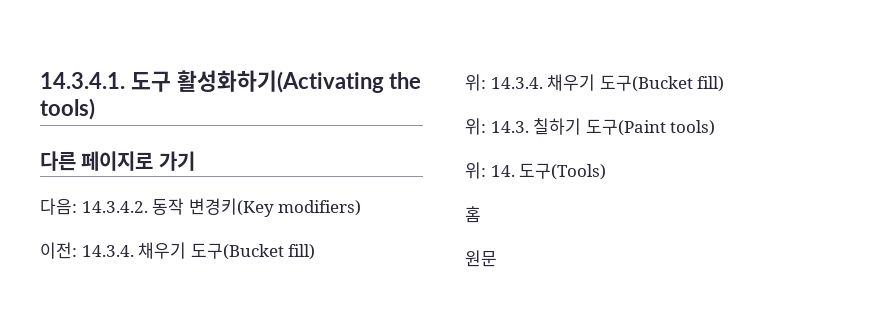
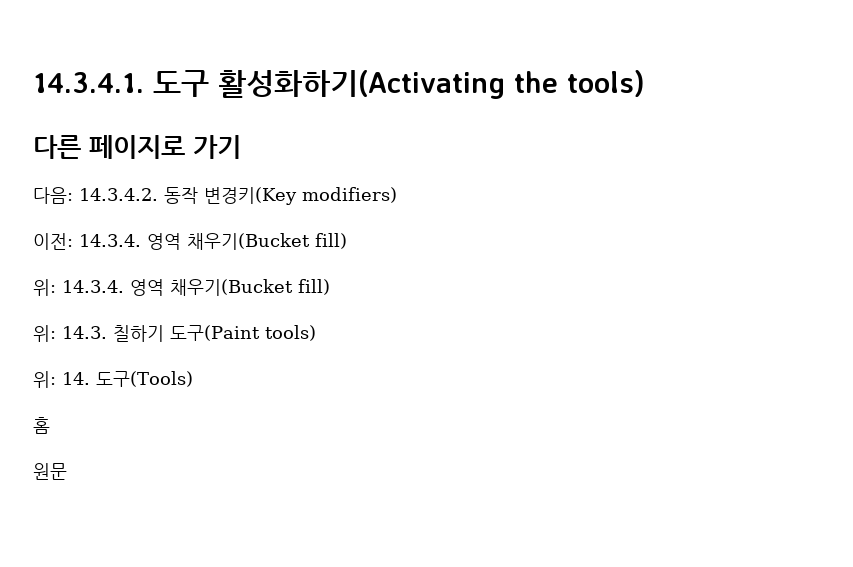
[138,242,284,260] 채우기 도구(Bucket -> [147,233,310,250] 영역 채우기(Bucket
[547,74,693,92] 채우기 도구(Bucket -> [130,279,293,296] 영역 채우기(Bucket

